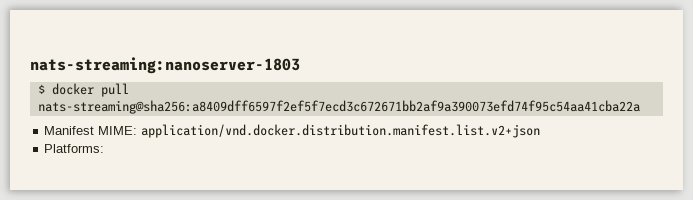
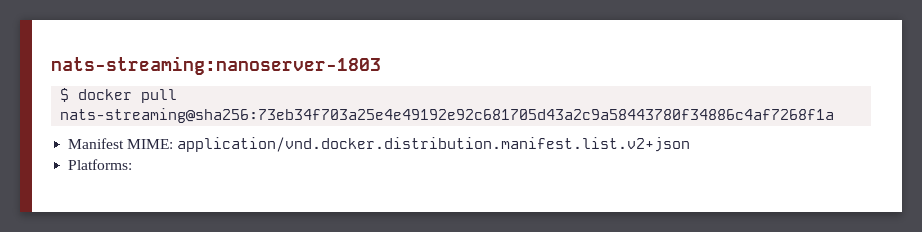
[37,100,640,114] nats-streaming@sha256:a8409dff6597f2ef5f7ecd3c672671bb2af9a390073efd74f95c54aa41cba22a -> [60,108,835,123] nats-streaming@sha256:73eb34f703a25e4e49192e92c681705d43a2c9a58443780f34886c4af7268f1a

